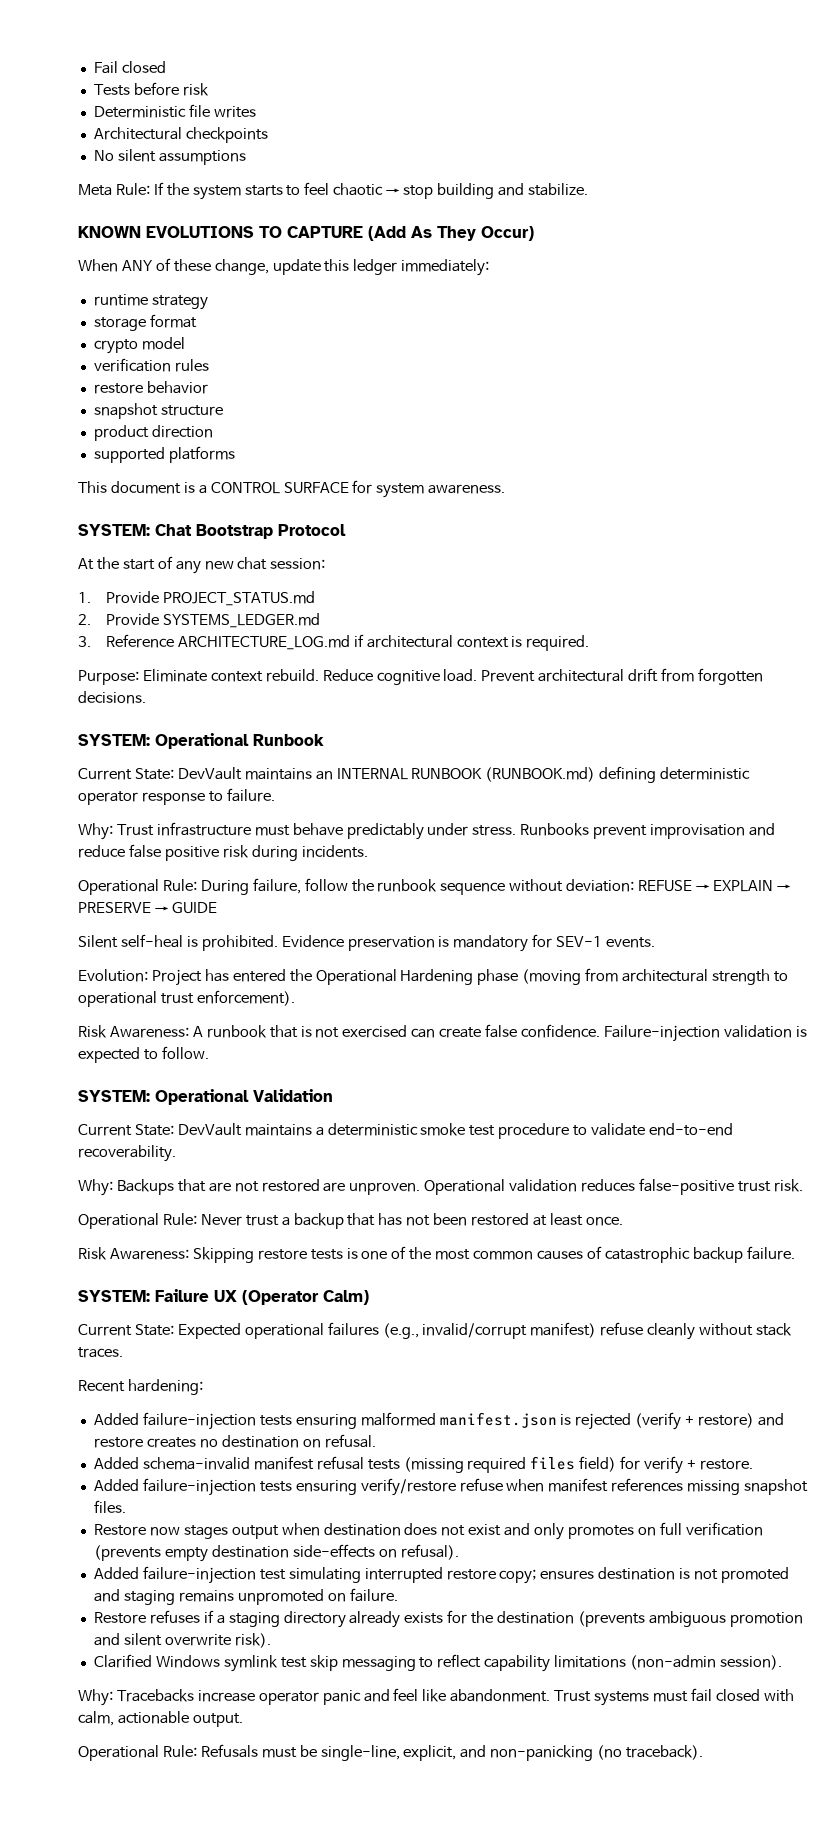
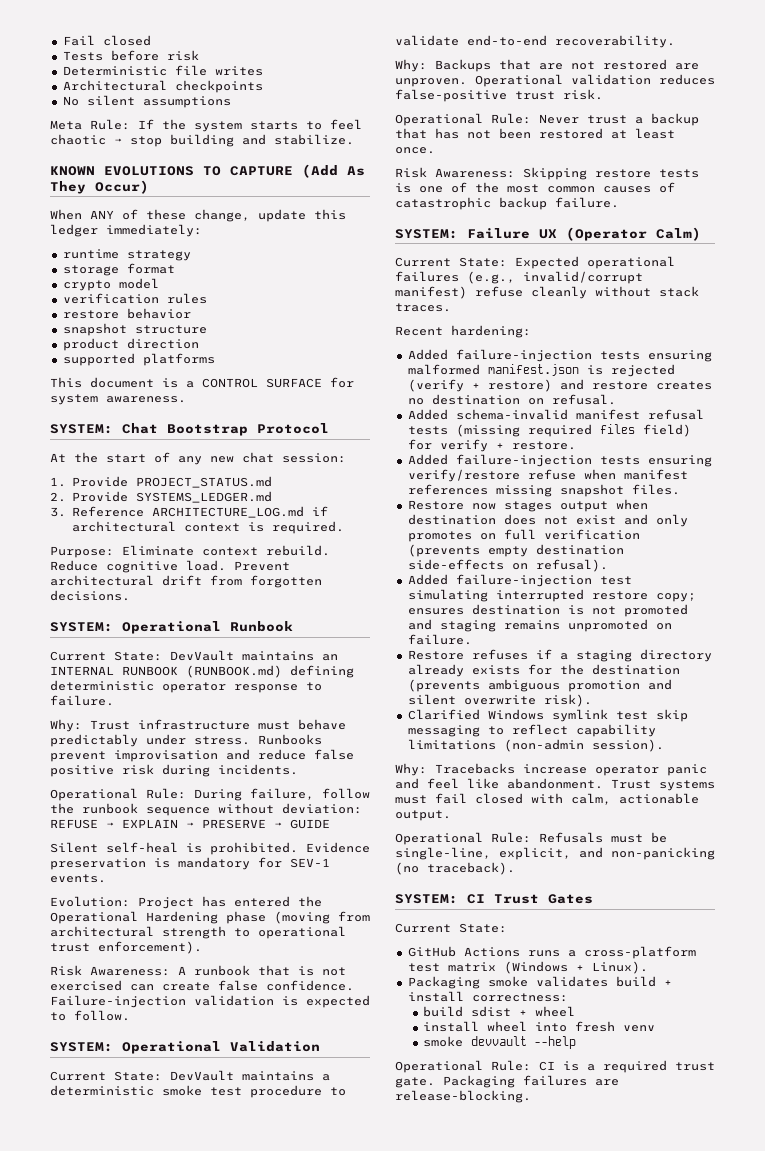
(704, 1752) none -> [395,894,593,904] [395,923,507,933] [407,946,696,959] [407,961,648,974] [407,976,672,989] [407,991,568,1002] [423,1006,576,1017] [423,1021,656,1032] [423,1036,577,1049] [395,1060,715,1073] [395,1075,619,1088] [395,1090,531,1103] // SYSTEM: CI Trust Gates // Current State: // GitHub Actions runs a cross-platform test matrix (Windows + Linux). // Packaging smoke validates build + install correctness: // build sdist + wheel // install wheel into fresh venv // smoke devvault --help // Operational Rule: CI is a required trust gate. Packaging failures are release-blocking.

